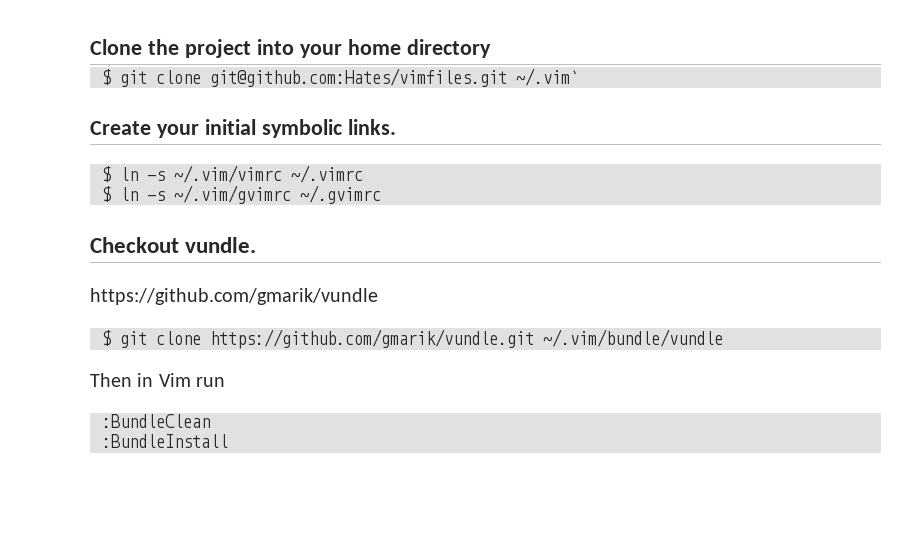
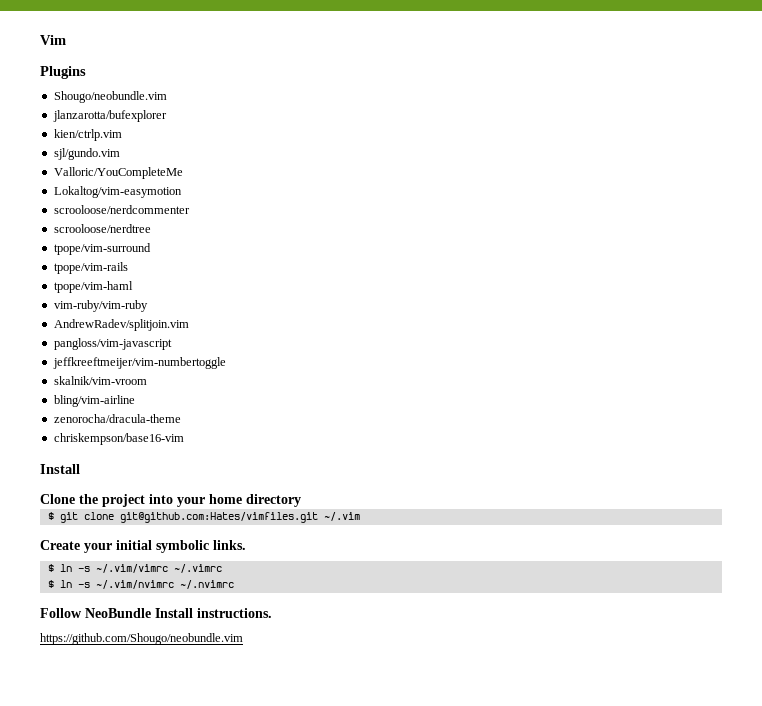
(90, 47) none -> [40,35,66,45] [40,66,86,79] [53,91,167,103] [52,110,167,122] [53,129,122,141] [53,148,120,160] [53,167,183,179] [53,186,182,198] [53,205,190,214] [53,224,151,233] [53,243,151,255] [53,262,128,274] [53,281,133,293] [53,300,148,312] [53,319,189,331] [53,338,172,350] [52,357,226,369] [53,376,147,385] [53,395,135,407] [53,414,181,423] [53,433,184,445] [40,464,80,474] Vim // Plugins // Shougo/neobundle.vim // jlanzarotta/bufexplorer // kien/ctrlp.vim // sjl/gundo.vim // Valloric/YouCompleteMe // Lokaltog/vim-easymotion // scrooloose/nerdcommenter // scrooloose/nerdtree // tpope/vim-surround // tpope/vim-rails // tpope/vim-haml // vim-ruby/vim-ruby // AndrewRadev/splitjoin.vim // pangloss/vim-javascript // jeffkreeftmeijer/vim-numbertoggle // skalnik/vim-vroom // bling/vim-airline // zenorocha/dracula-theme // chriskempson/base16-vim // Install //
[516,68,579,86] ~/.vim` -> [323,512,360,521] ~/.vim
[174,185,381,204] [90,237,257,253] [90,288,378,305] [102,329,723,349] [90,373,226,387] [102,414,210,428] [102,434,228,448] ~/.vim/gvimrc ~/.gvimrc // Checkout vundle. // https://github.com/gmarik/vundle // $ git clone https://github.com/gmarik/vundle.git ~/.vim/bundle/vundle // Then in Vim run // :BundleClean // :BundleInstall -> [95,580,234,589] [40,608,272,618] [40,633,243,645] ~/.vim/nvimrc ~/.nvimrc // Follow NeoBundle Install instructions. // https://github.com/Shougo/neobundle.vim

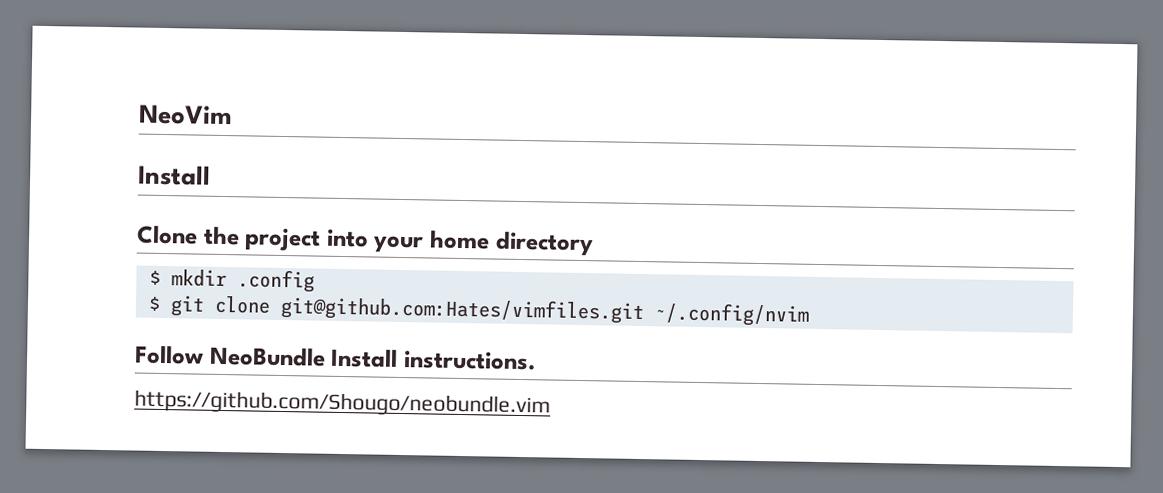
[40,35,66,45] [40,66,86,79] [53,91,167,103] [52,110,167,122] [53,129,122,141] [53,148,120,160] [53,167,183,179] [53,186,182,198] [53,205,190,214] [53,224,151,233] [53,243,151,255] [53,262,128,274] [53,281,133,293] [53,300,148,312] [53,319,189,331] [53,338,172,350] [52,357,226,369] [53,376,147,385] [53,395,135,407] [53,414,181,423] [53,433,184,445] Vim // Plugins // Shougo/neobundle.vim // jlanzarotta/bufexplorer // kien/ctrlp.vim // sjl/gundo.vim // Valloric/YouCompleteMe // Lokaltog/vim-easymotion // scrooloose/nerdcommenter // scrooloose/nerdtree // tpope/vim-surround // tpope/vim-rails // tpope/vim-haml // vim-ruby/vim-ruby // AndrewRadev/splitjoin.vim // pangloss/vim-javascript // jeffkreeftmeijer/vim-numbertoggle // skalnik/vim-vroom // bling/vim-airline // zenorocha/dracula-theme // chriskempson/base16-vim -> [138,104,232,126] NeoVim
(301, 500) none -> [148,269,315,293] // $ mkdir .config
[323,512,360,521] [40,540,246,553] [47,564,222,573] [47,580,234,589] ~/.vim // Create your initial symbolic links. // $ ln -s ~/.vim/vimrc ~/.vimrc // $ ln -s ~/.vim/nvimrc ~/.nvimrc -> [653,302,810,327] ~/.config/nvim

